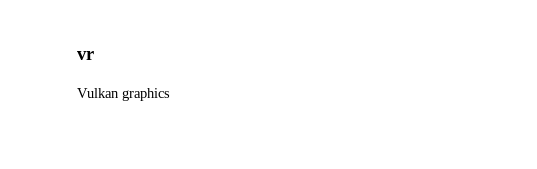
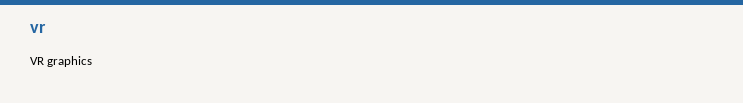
[77,88,119,98] Vulkan -> [30,57,44,65] VR

